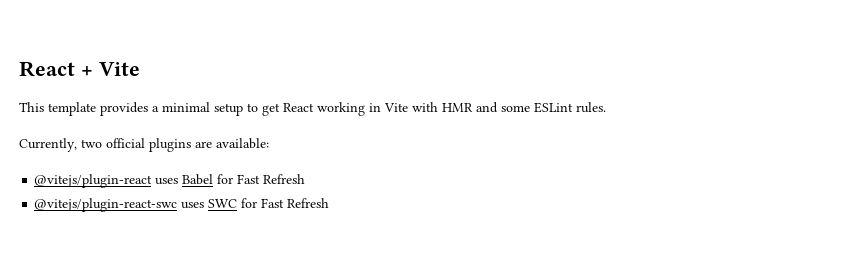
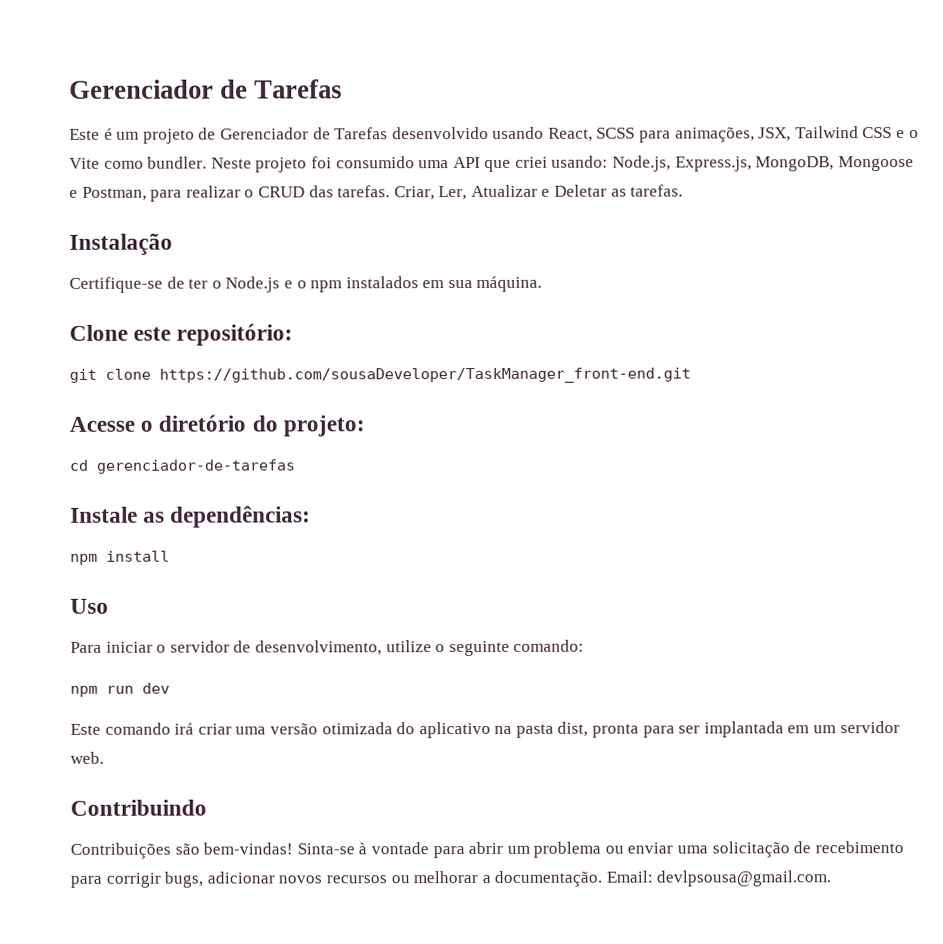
[19,61,140,77] [19,102,606,116] [19,138,269,152] [34,174,306,188] [34,198,330,212] React + Vite // This template provides a minimal setup to get React working in Vite with HMR and some ESLint rules. // Currently, two official plugins are available: // @vitejs/plugin-react uses Babel for Fast Refresh // @vitejs/plugin-react-swc uses SWC for Fast Refresh -> [69,79,343,99] [69,126,919,144] [69,155,914,173] [69,184,684,202] [69,233,173,256] [69,275,543,293] [69,323,294,346] [69,367,691,384] [69,414,365,437] [69,459,296,474] [70,505,312,528] [70,550,170,565] [70,598,109,614] [70,639,585,657] [70,682,170,697] [70,721,900,739] [70,751,104,764] [70,799,207,816] [70,841,904,859] [70,870,832,888] Gerenciador de Tarefas // Este é um projeto de Gerenciador de Tarefas desenvolvido usando React, SCSS para animações, JSX, Tailwind CSS e o Vite como bundler. Neste projeto foi consumido uma API que criei usando: Node.js, Express.js, MongoDB, Mongoose e Postman, para realizar o CRUD das tarefas. Criar, Ler, Atualizar e Deletar as tarefas. // Instalação // Certifique-se de ter o Node.js e o npm instalados em sua máquina. // Clone este repositório: // git clone https://github.com/sousaDeveloper/TaskManager_front-end.git // Acesse o diretório do projeto: // cd gerenciador-de-tarefas // Instale as dependências: // npm install // Uso // Para iniciar o servidor de desenvolvimento, utilize o seguinte comando: // npm run dev // Este comando irá criar uma versão otimizada do aplicativo na pasta dist, pronta para ser implantada em um servidor web. // Contribuindo // Contribuições são bem-vindas! Sinta-se à vontade para abrir um problema ou enviar uma solicitação de recebimento para corrigir bugs, adicionar novos recursos ou melhorar a documentação. Email: devlpsousa@gmail.com.

